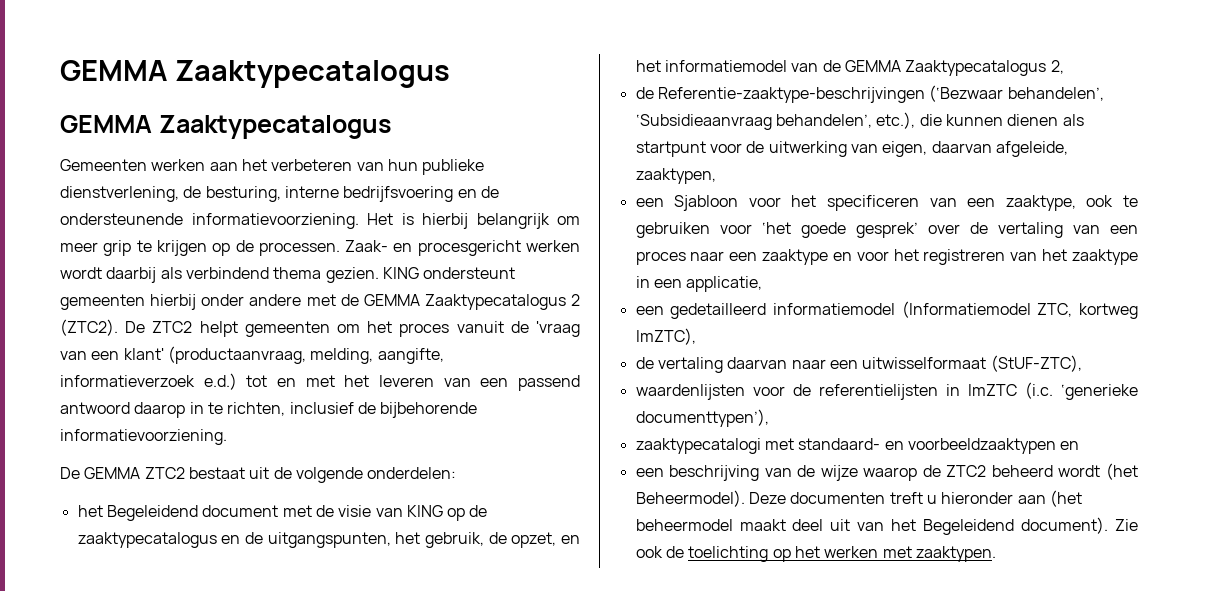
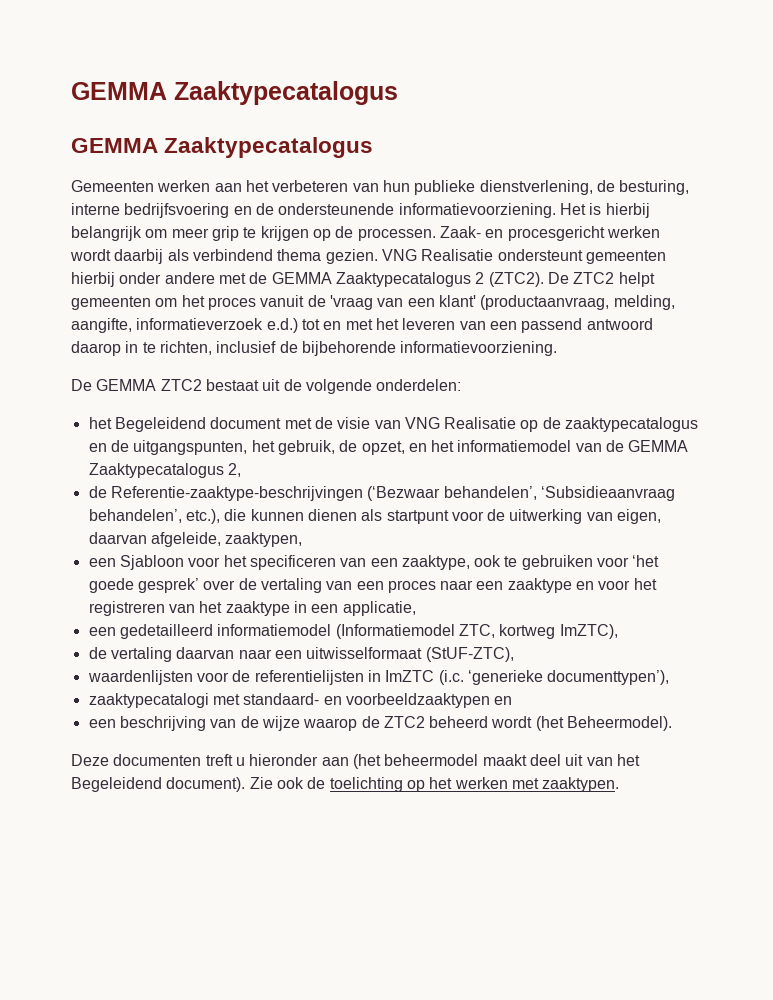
[382,267,419,279] KING -> [381,249,494,261] VNG Realisatie
[406,505,443,517] KING -> [404,417,517,429] VNG Realisatie
(745, 498) none -> (673, 723) //

